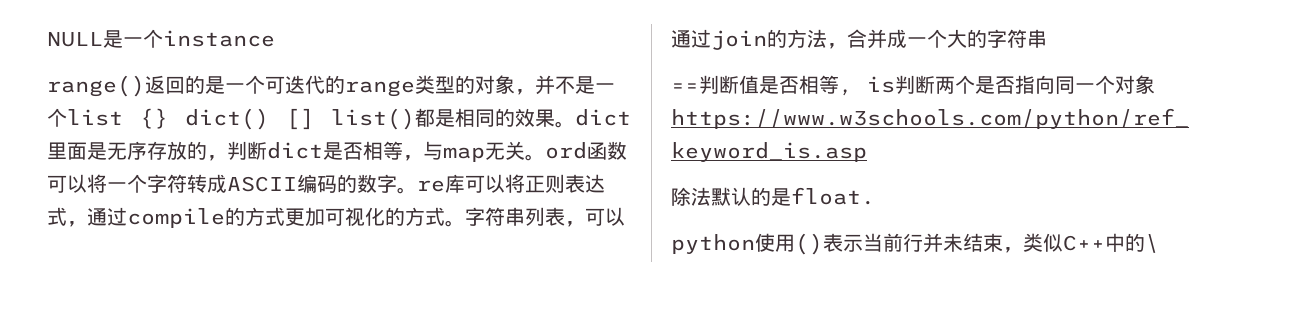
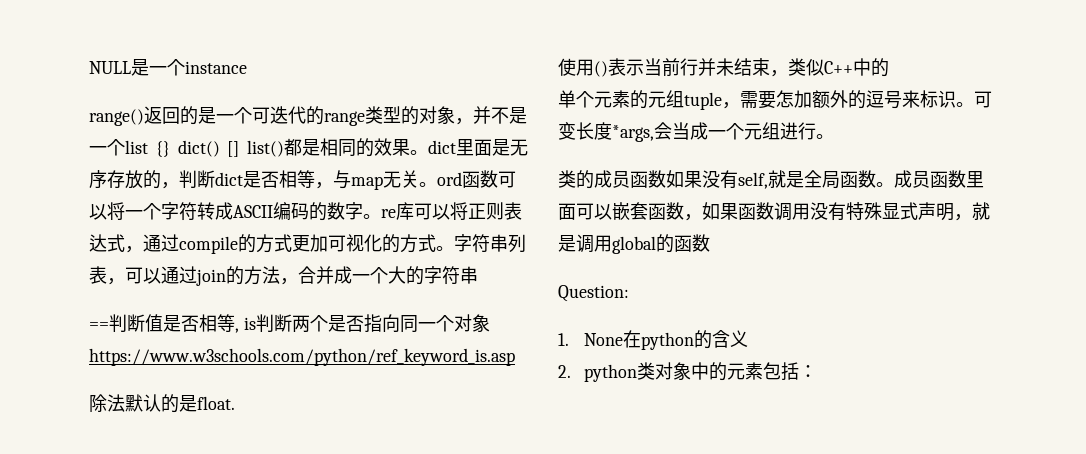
[671,234,755,254] python -> (235, 403) none
[1145,234,1159,253] \ -> [558,90,992,110] [558,122,834,142] [558,170,984,189] [558,202,990,221] [558,234,710,254] [558,285,629,302] [558,330,748,350] [558,362,817,382] // 单个元素的元组tuple，需要怎加额外的逗号来标识。可变长度*args,会当成一个元组进行。 // 类的成员函数如果没有self,就是全局函数。成员函数里面可以嵌套函数，如果函数调用没有特殊显式声明，就是调用global的函数 // Question: // 1. None在python的含义 // 2. python类对象中的元素包括：

